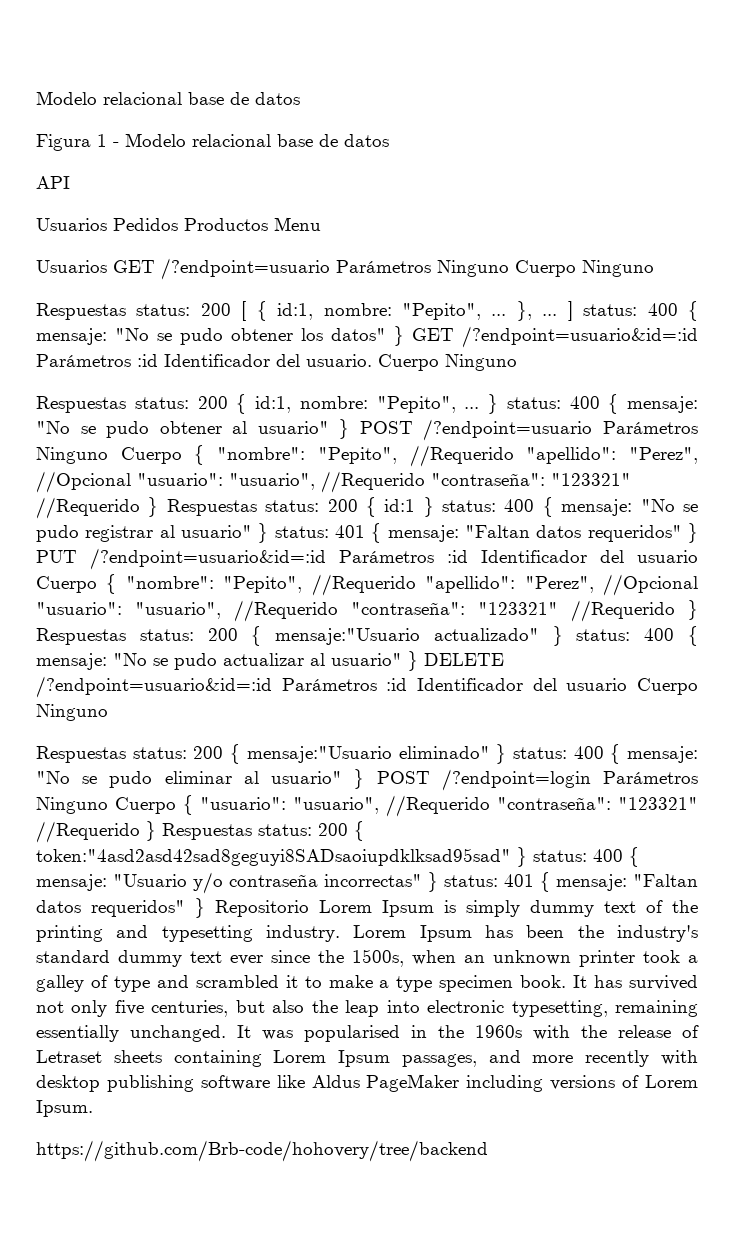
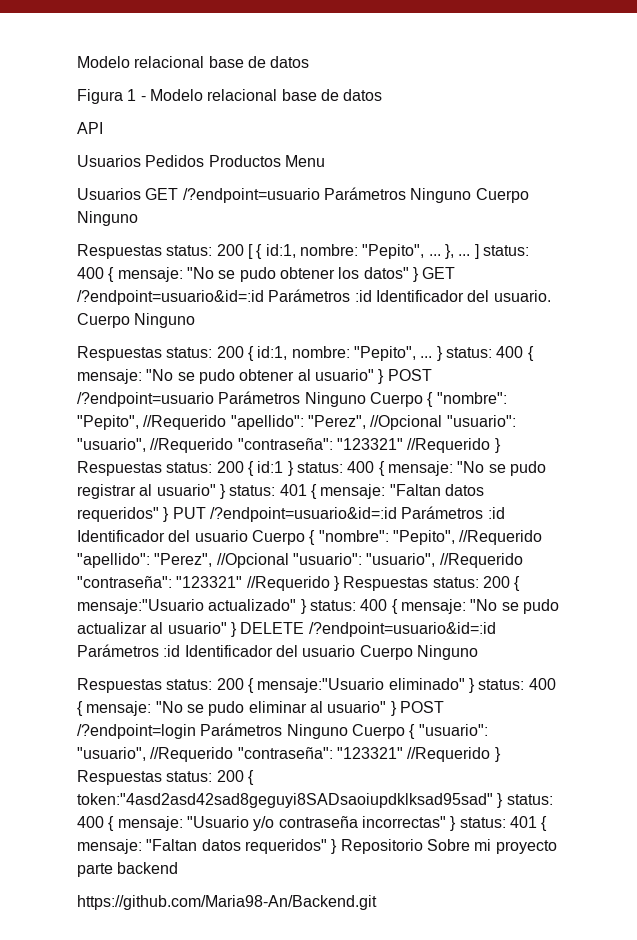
[319,900,698,917] [36,925,698,942] [36,949,698,967] [36,975,699,992] [36,1000,698,1017] [36,1025,699,1042] [36,1050,698,1067] [36,1074,699,1092] [36,1100,93,1117] [36,1140,488,1162] Lorem Ipsum is simply dummy text of the printing and typesetting industry. Lorem Ipsum has been the industry's standard dummy text ever since the 1500s, when an unknown printer took a galley of type and scrambled it to make a type specimen book. It has survived not only five centuries, but also the leap into electronic typesetting, remaining essentially unchanged. It was popularised in the 1960s with the release of Letraset sheets containing Lorem Ipsum passages, and more recently with desktop publishing software like Aldus PageMaker including versions of Lorem Ipsum. // https://github.com/Brb-code/hohovery/tree/backend -> [426,839,557,854] [77,862,179,877] [77,895,377,910] Sobre mi proyecto parte backend // https://github.com/Maria98-An/Backend.git

